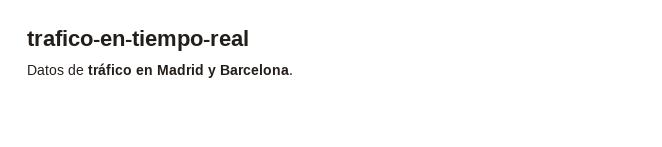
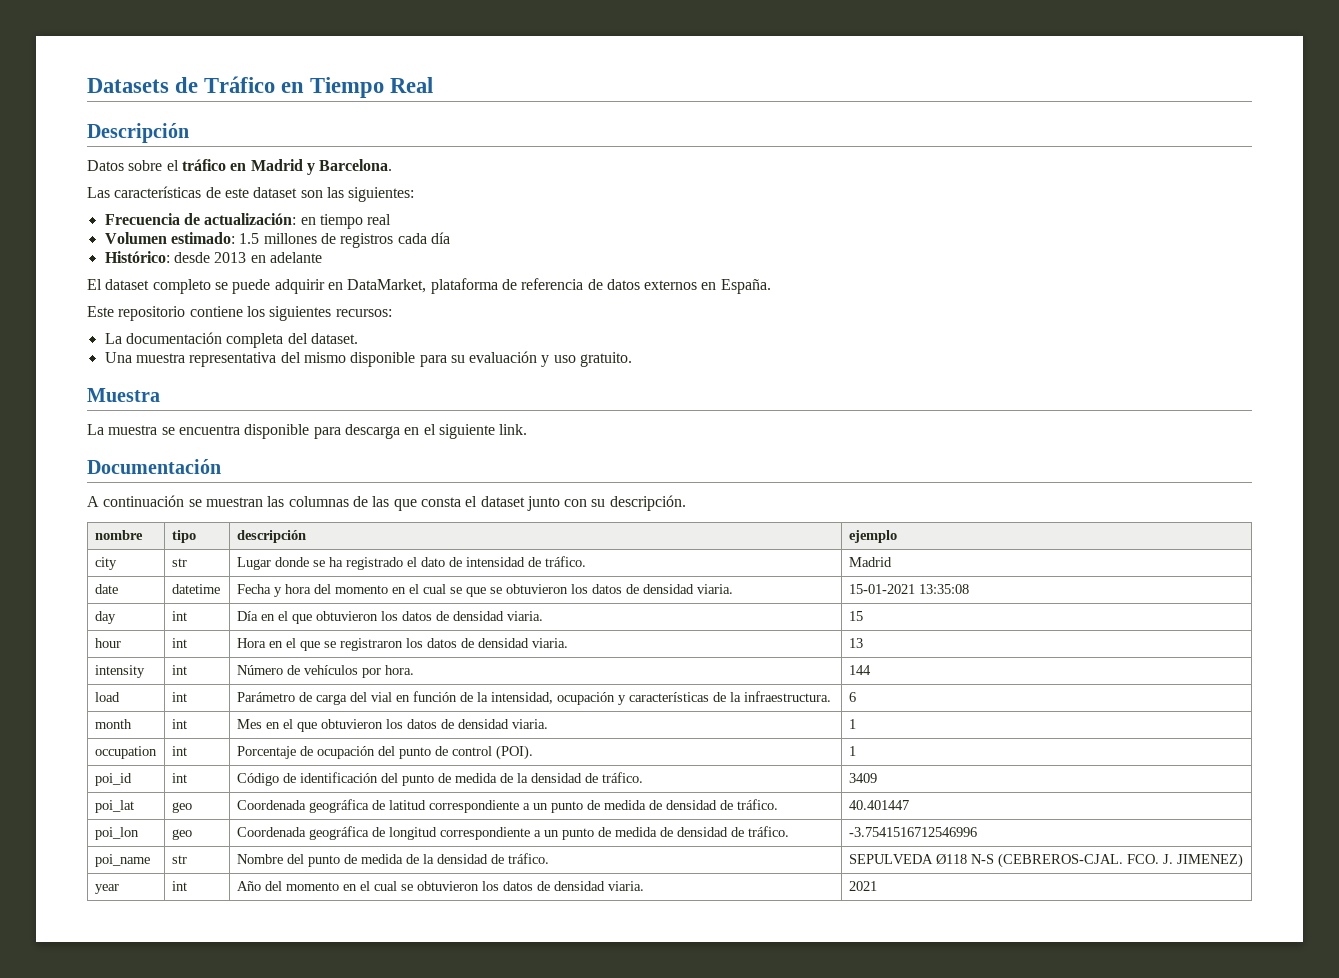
[27,30,249,51] trafico-en-tiempo-real -> [87,76,434,98] [87,123,189,143] Datasets de Tráfico en Tiempo Real // Descripción
[68,64,84,75] de -> [128,160,179,171] sobre el
(293, 69) none -> [87,186,415,202] [104,213,392,229] [104,232,450,248] [104,251,322,263] [87,278,771,294] [87,306,392,321] [104,332,358,348] [104,351,633,367] [87,388,160,402] [87,424,528,439] [87,459,221,474] [87,495,686,511] [94,530,143,540] [171,530,196,543] [236,530,306,543] [848,530,897,543] [94,557,117,570] [171,558,187,567] [236,556,586,570] [848,557,892,567] [94,584,118,594] [171,584,220,594] [236,584,733,597] [848,584,969,594] [94,611,116,624] [171,611,187,621] [236,611,543,624] [848,611,863,621] [94,638,121,648] [171,638,187,648] [236,638,568,651] [848,638,863,648] [94,665,145,678] [171,665,187,675] [236,665,414,678] [848,665,871,675] [94,692,120,702] [171,692,187,702] [236,691,831,705] [848,692,856,702] [94,719,132,729] [171,719,187,729] [236,719,548,732] [848,719,856,729] [94,746,157,759] [171,746,187,756] [236,745,533,760] [848,746,856,756] [94,773,132,786] [171,773,187,783] [236,772,643,786] [848,773,877,783] [94,800,134,813] [171,802,192,813] [236,799,778,813] [848,800,909,810] [94,827,139,840] [171,829,192,840] [236,826,789,840] [848,827,977,837] [94,854,150,867] [171,855,187,864] [236,853,549,867] [848,853,1243,868] [94,884,119,894] [171,881,187,891] [236,881,644,891] [848,881,877,891] // Las características de este dataset son las siguientes: // Frecuencia de actualización: en tiempo real // Volumen estimado: 1.5 millones de registros cada día // Histórico: desde 2013 en adelante // El dataset completo se puede adquirir en DataMarket, plataforma de referencia de datos externos en España. // Este repositorio contiene los siguientes recursos: // La documentación completa del dataset. // Una muestra representativa del mismo disponible para su evaluación y uso gratuito. // Muestra // La muestra se encuentra disponible para descarga en el siguiente link. // Documentación // A continuación se muestran las columnas de las que consta el dataset junto con su descripción. // nombre | tipo | descripción | ejemplo // city | str | Lugar donde se ha registrado el dato de intensidad de tráfico. | Madrid // date | datetime | Fecha y hora del momento en el cual se que se obtuvieron los datos de densidad viaria. | 15-01-2021 13:35:08 // day | int | Día en el que obtuvieron los datos de densidad viaria. | 15 // hour | int | Hora en el que se registraron los datos de densidad viaria. | 13 // intensity | int | Número de vehículos por hora. | 144 // load | int | Parámetro de carga del vial en función de la intensidad, ocupación y características de la infraestructura. | 6 // month | int | Mes en el que obtuvieron los datos de densidad viaria. | 1 // occupation | int | Porcentaje de ocupación del punto de control (POI). | 1 // poi_id | int | Código de identificación del punto de medida de la densidad de tráfico. | 3409 // poi_lat | geo | Coordenada geográfica de latitud correspondiente a un punto de medida de densidad de tráfico. | 40.401447 // poi_lon | geo | Coordenada geográfica de longitud correspondiente a un punto de medida de densidad de tráfico. | -3.7541516712546996 // poi_name | str | Nombre del punto de medida de la densidad de tráfico. | SEPULVEDA Ø118 N-S (CEBREROS-CJAL. FCO. J. JIMENEZ) // year | int | Año del momento en el cual se obtuvieron los datos de densidad viaria. | 2021

